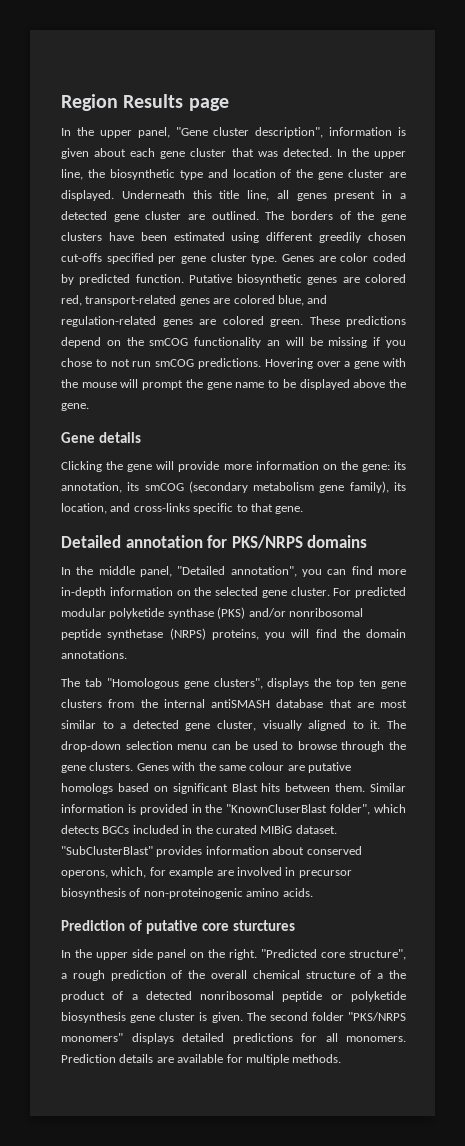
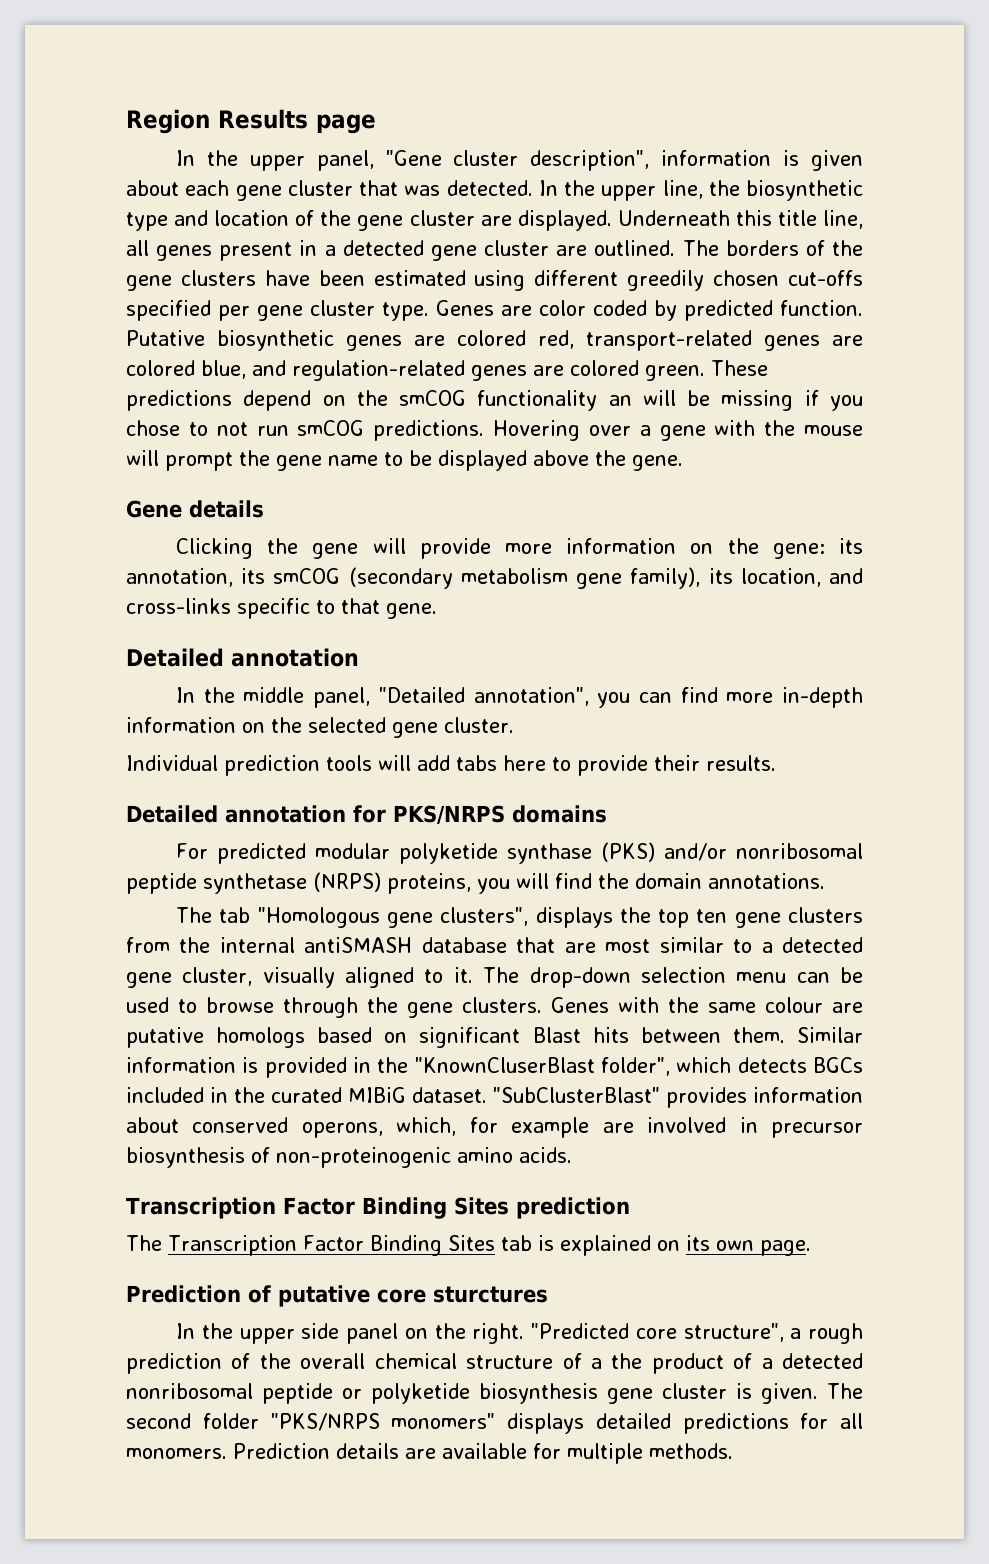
[207,535,368,549] for PKS/NRPS domains -> (359, 657) none
(330, 591) none -> [126,755,776,776] [126,805,607,825] // Individual prediction tools will add tabs here to provide their results. // Detailed annotation for PKS/NRPS domains //
(313, 892) none -> [126,1197,630,1219] [126,1235,811,1256] // Transcription Factor Binding Sites prediction // The Transcription Factor Binding Sites tab is explained on its own page.

